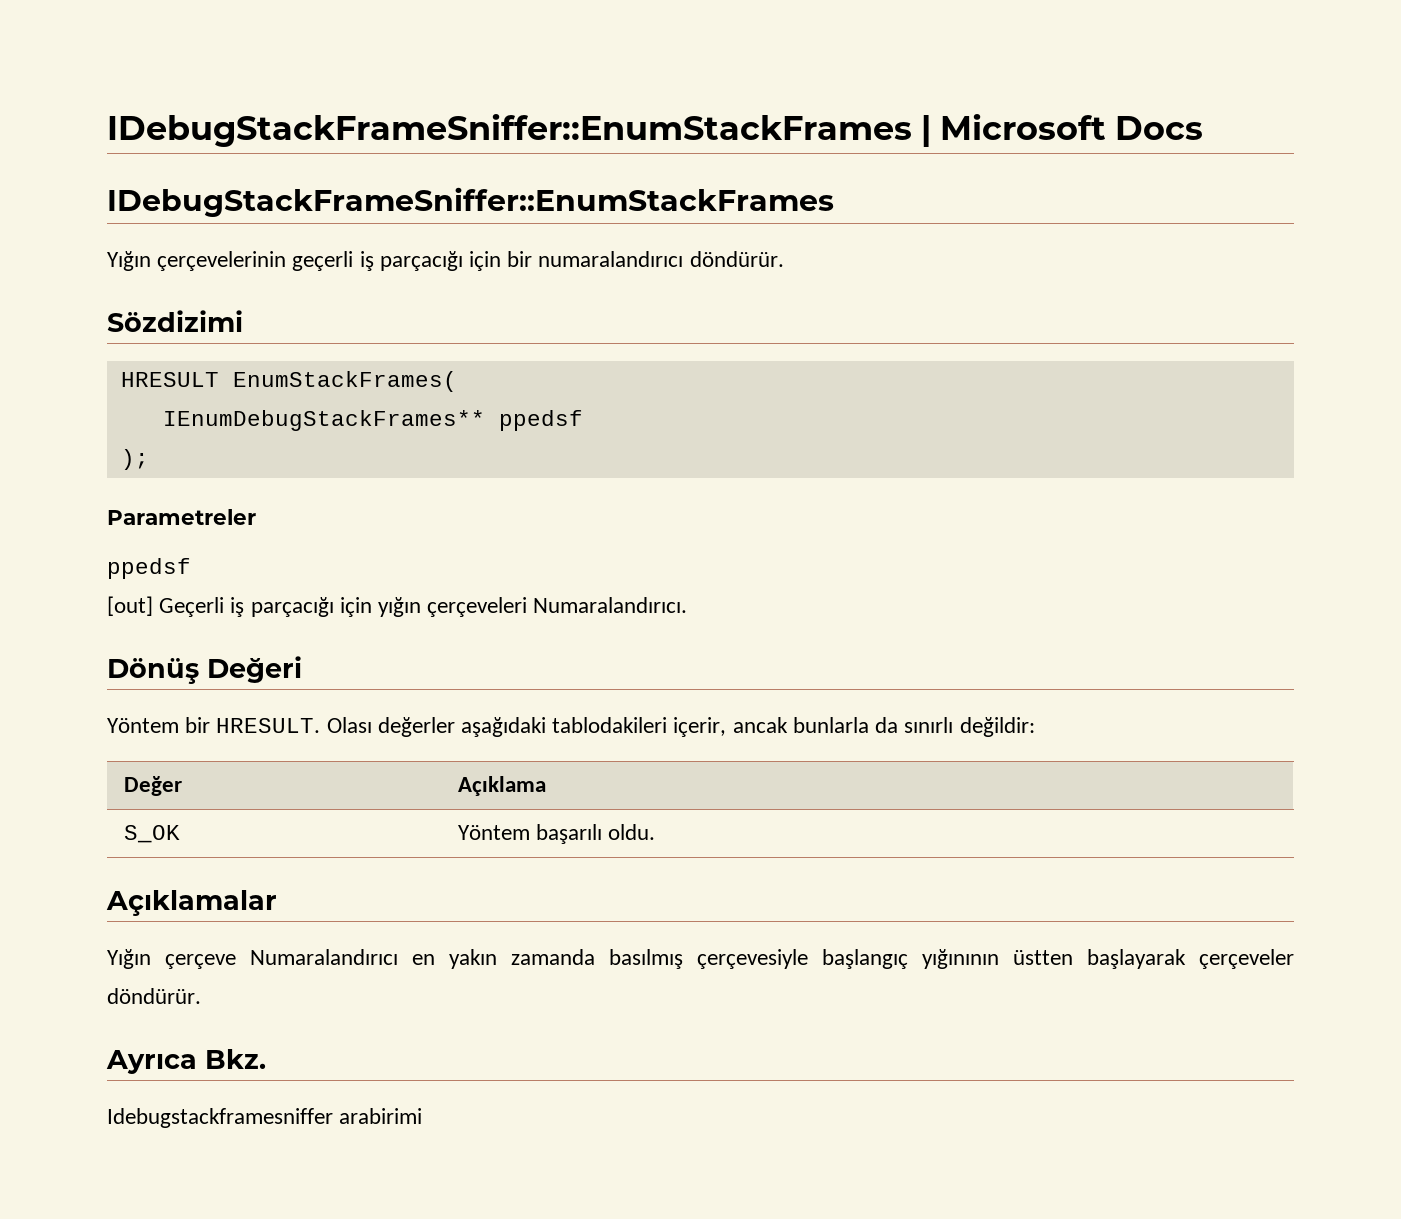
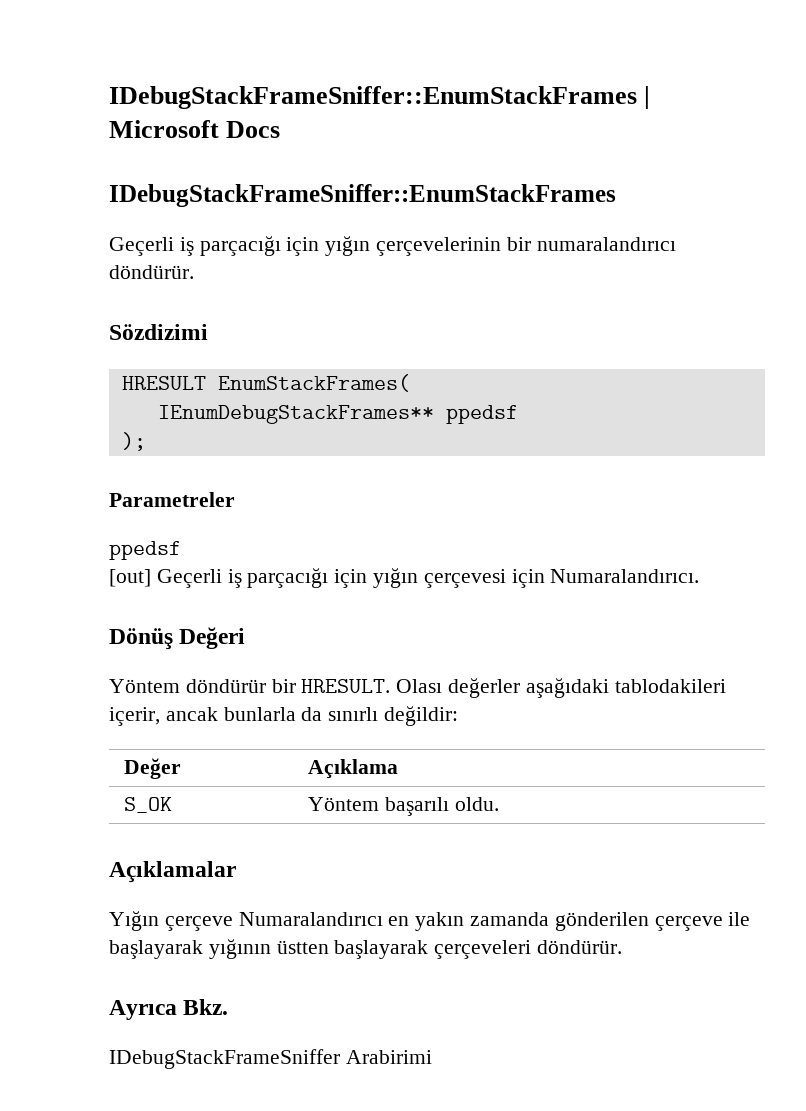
[107,251,502,271] Yığın çerçevelerinin geçerli iş parçacığı için -> [109,236,502,256] Geçerli iş parçacığı için yığın çerçevelerinin
[427,597,528,617] çerçeveleri -> [423,569,545,588] çerçevesi için
(179, 725) none -> [185,679,266,693] döndürür
[609,949,999,969] basılmış çerçevesiyle başlangıç yığınının -> [554,912,751,931] [109,939,271,959] gönderilen çerçeve ile başlayarak yığının
[1199,949,1294,969] çerçeveler -> [434,940,532,959] çerçeveleri
[107,1108,423,1128] Idebugstackframesniffer arabirimi -> [109,1049,432,1069] IDebugStackFrameSniffer Arabirimi

